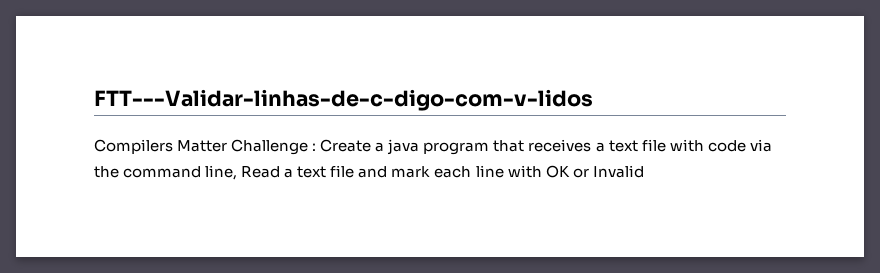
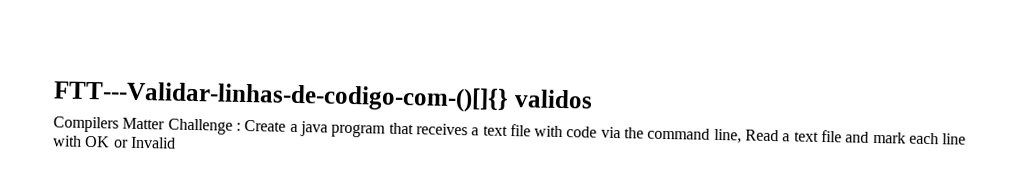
[94,89,593,111] FTT---Validar-linhas-de-c-digo-com-v-lidos -> [53,80,593,113] FTT---Validar-linhas-de-codigo-com-()[]{} validos

